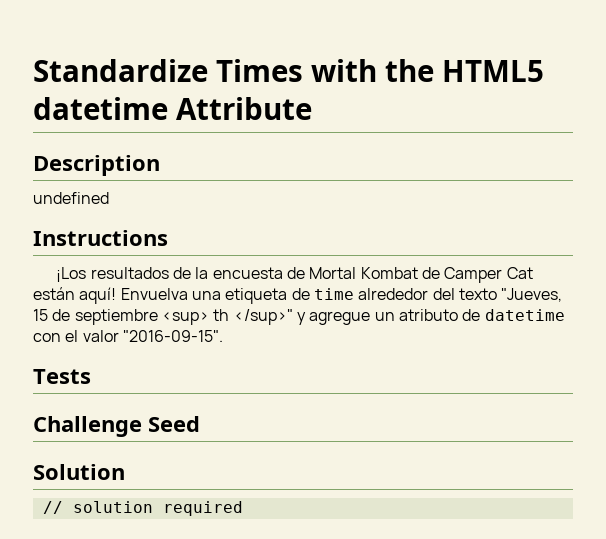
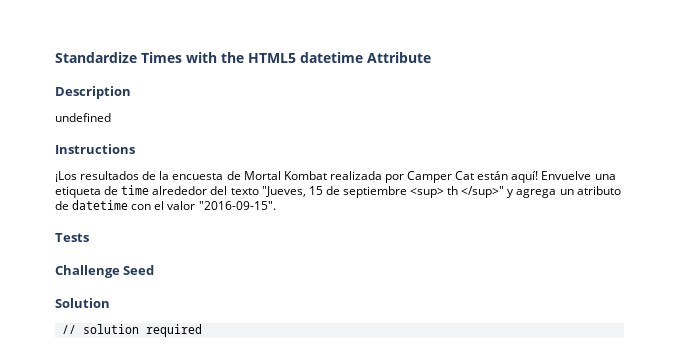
[421,267,440,279] de -> [329,171,404,183] realizada por
[120,288,188,300] Envuelva -> [541,171,592,180] Envuelve
[309,311,371,325] agregue -> [516,189,557,198] agrega

